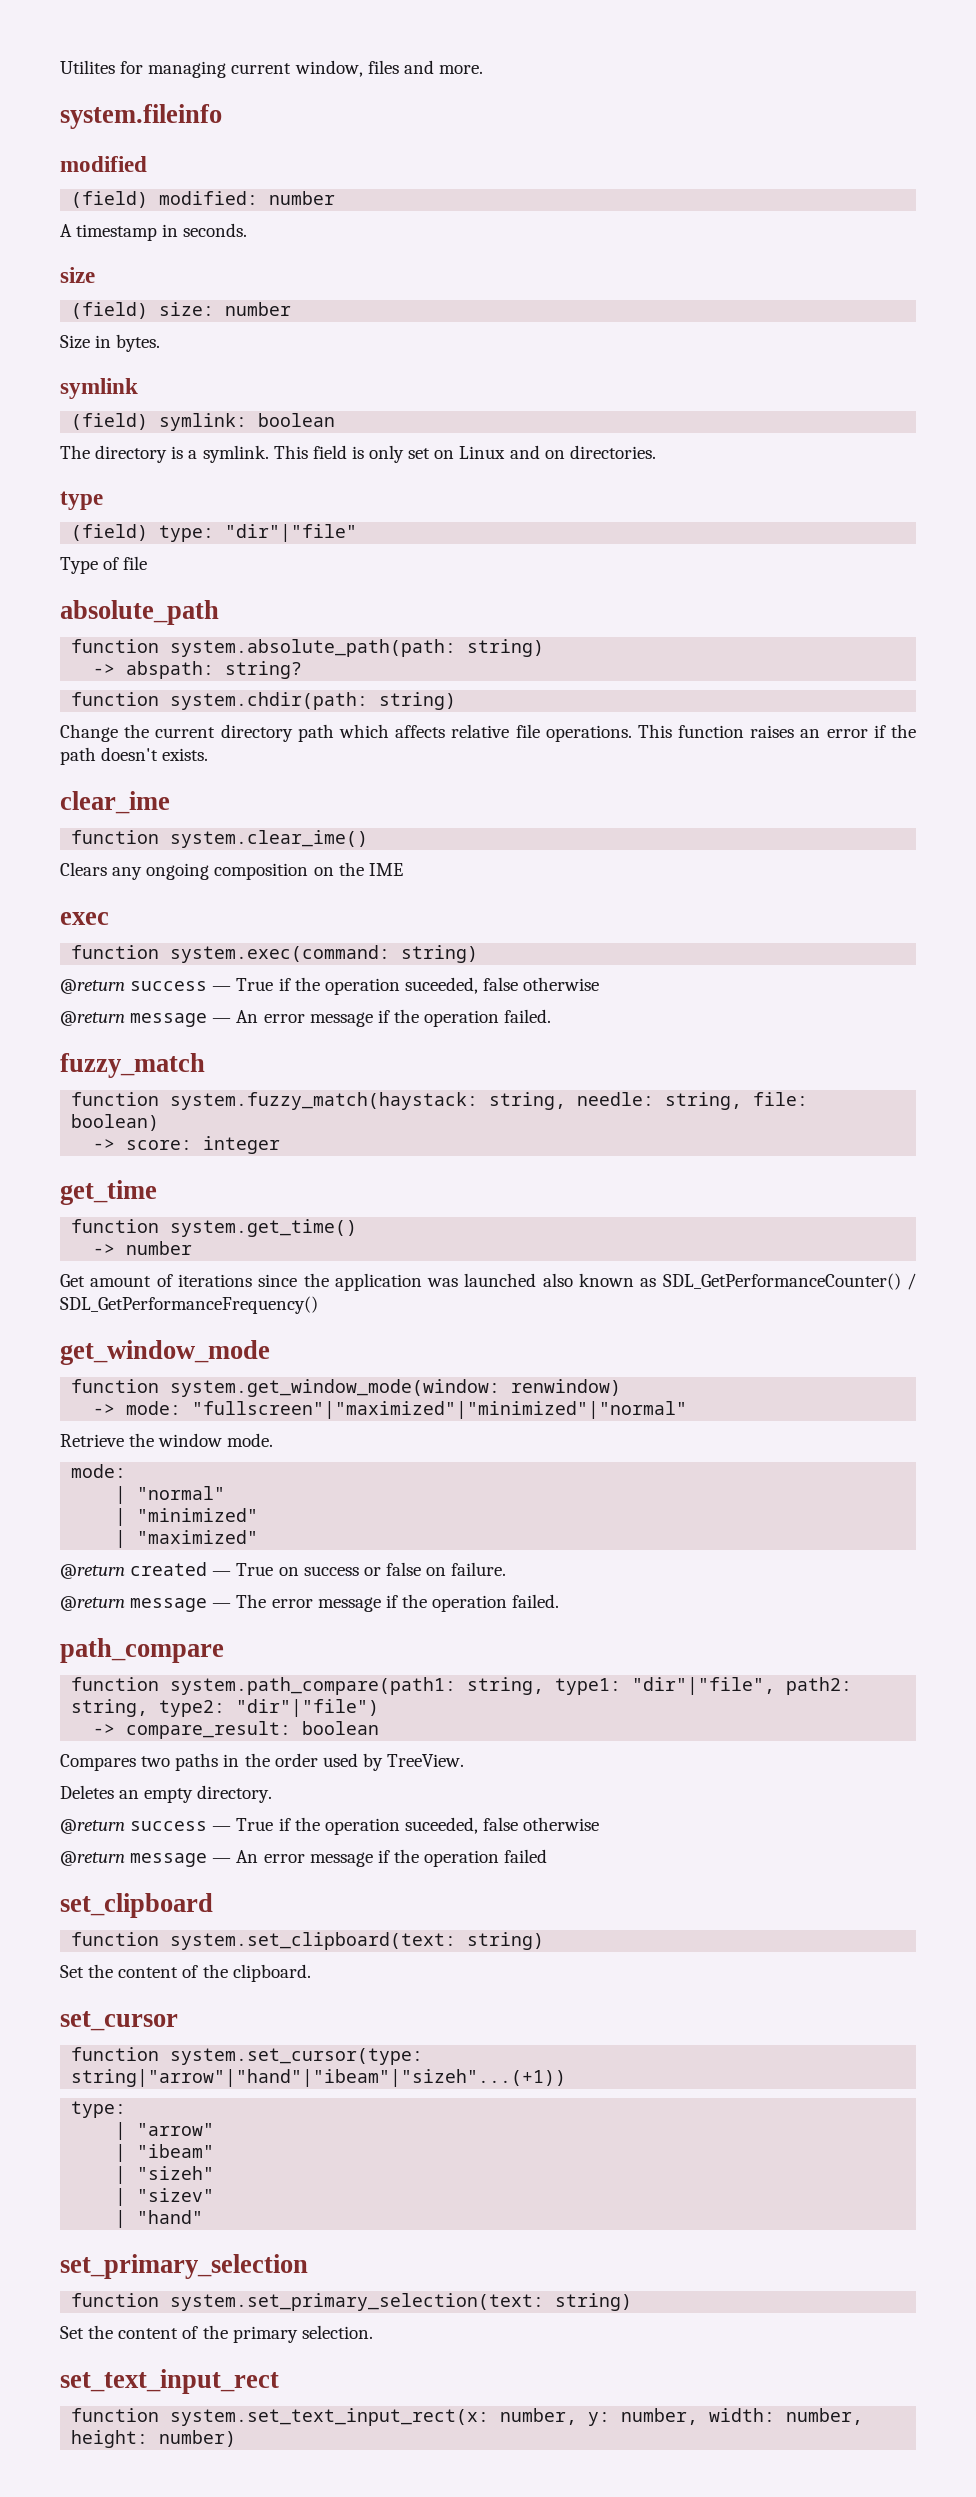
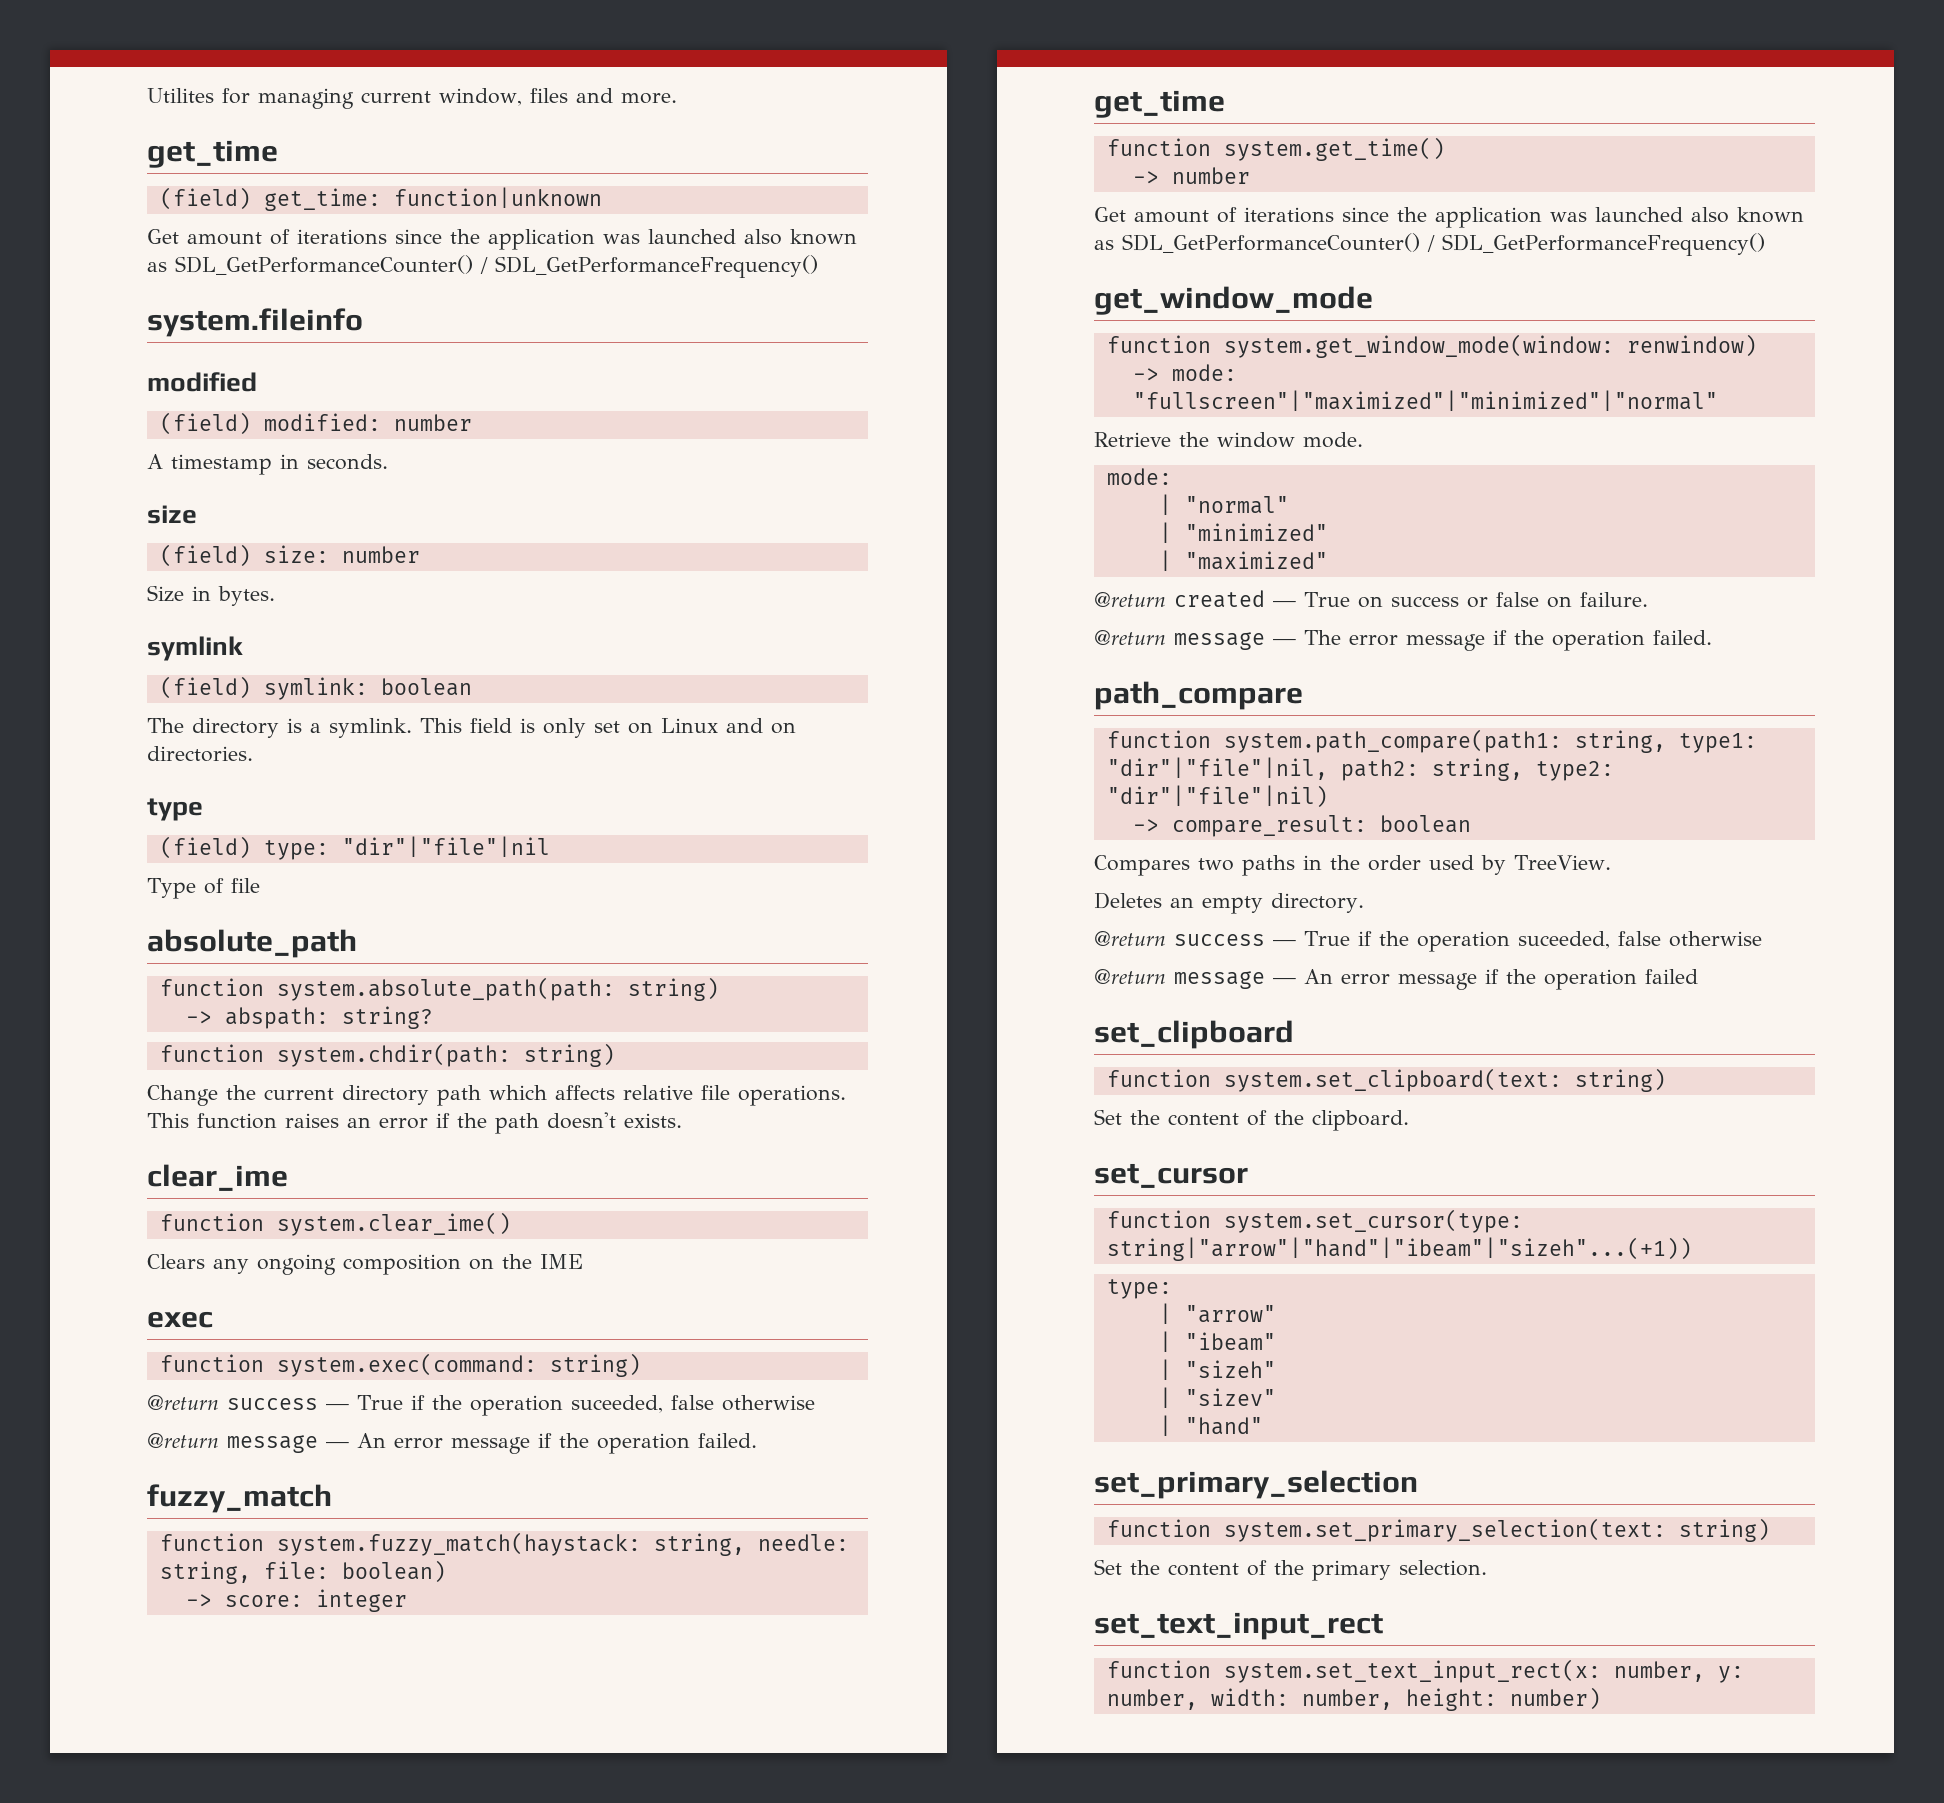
(483, 69) none -> [147,140,278,168] [159,187,602,211] [147,229,857,250] [147,255,818,278] // get_time // (field) get_time: function|unknown // Get amount of iterations since the application was launched also known as SDL_GetPerformanceCounter() / SDL_GetPerformanceFrequency()
[225,524,358,542] "dir"|"file" -> [341,836,550,857] "dir"|"file"|nil
[632,1677,776,1695] "dir"|"file", -> [1106,757,1328,780] "dir"|"file"|nil,
[236,1699,380,1717] "dir"|"file") -> [1106,785,1328,808] "dir"|"file"|nil)

